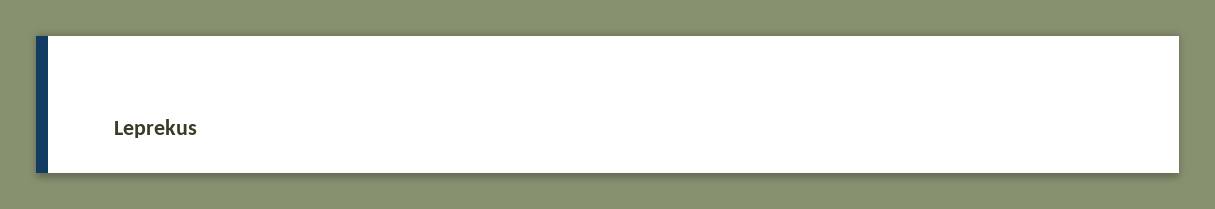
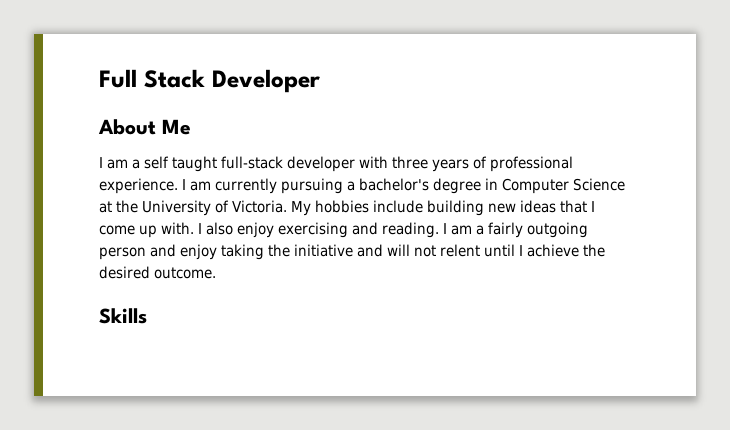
[114,119,197,138] Leprekus -> [99,69,320,93] [98,119,191,135] [99,156,573,172] [99,178,625,194] [99,200,595,216] [99,222,588,238] [99,244,605,260] [99,266,216,279] [99,308,147,324] Full Stack Developer // About Me // I am a self taught full-stack developer with three years of professional experience. I am currently pursuing a bachelor's degree in Computer Science at the University of Victoria. My hobbies include building new ideas that I come up with. I also enjoy exercising and reading. I am a fairly outgoing person and enjoy taking the initiative and will not relent until I achieve the desired outcome. // Skills

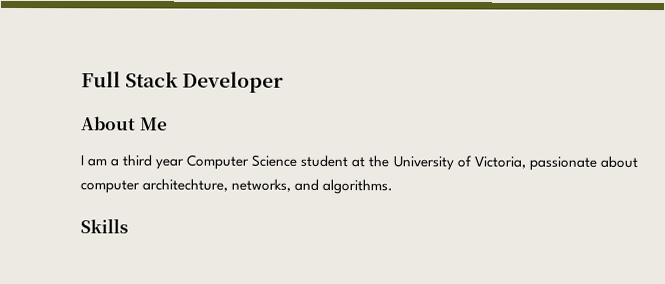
[144,156,573,172] [99,178,498,194] self taught full-stack developer with three years of professional experience. I am currently pursuing a bachelor's degree in -> [122,154,185,170] third year
(625, 184) none -> [300,154,349,168] student
[232,200,595,216] [99,222,588,238] [99,244,605,260] [99,266,216,279] Victoria. My hobbies include building new ideas that I come up with. I also enjoy exercising and reading. I am a fairly outgoing person and enjoy taking the initiative and will not relent until I achieve the desired outcome. -> [473,155,638,171] [80,178,394,195] Victoria, passionate about computer architechture, networks, and algorithms.

